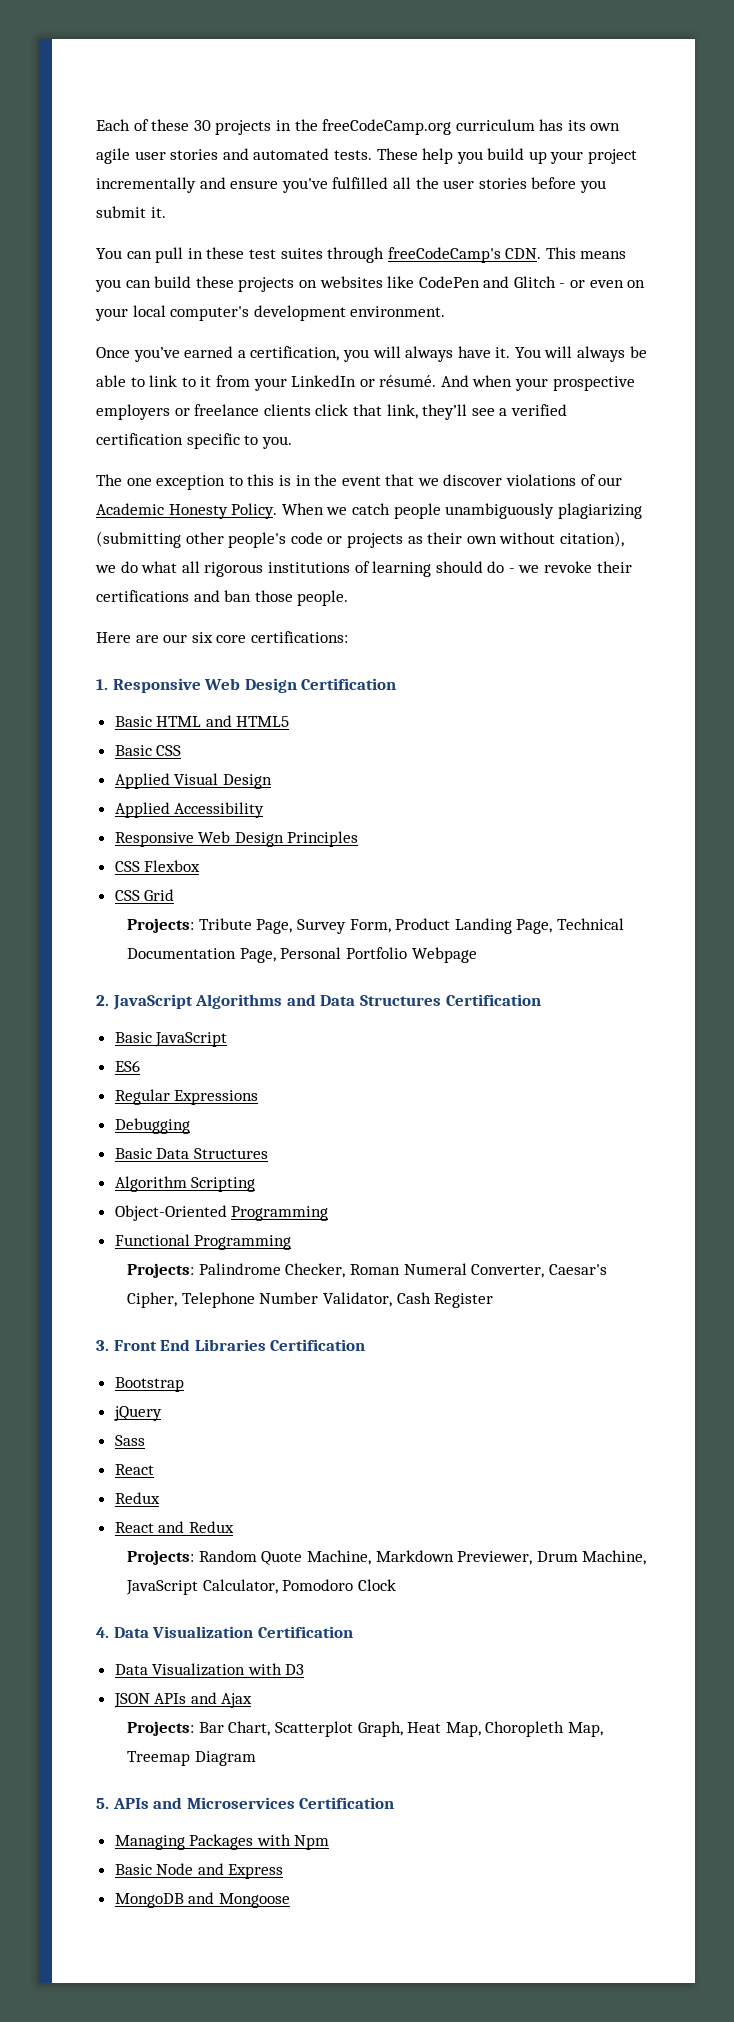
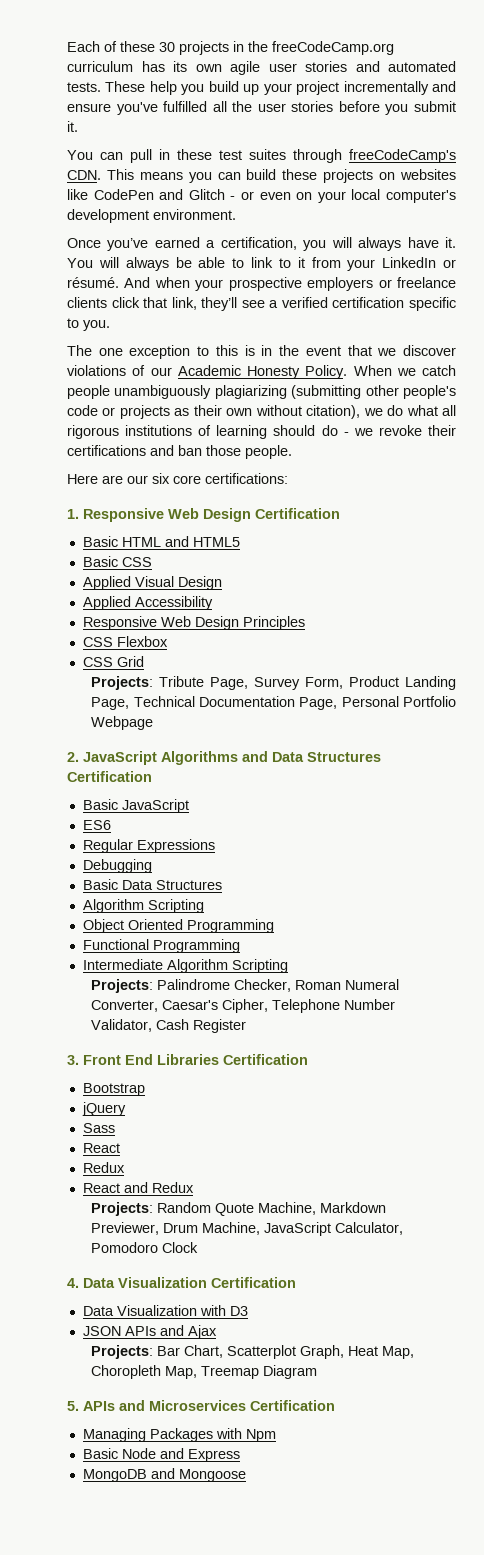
[114,1205,227,1221] Object-Oriented -> [82,919,183,933] Object Oriented
(292, 1242) none -> [82,959,288,973] // Intermediate Algorithm Scripting

